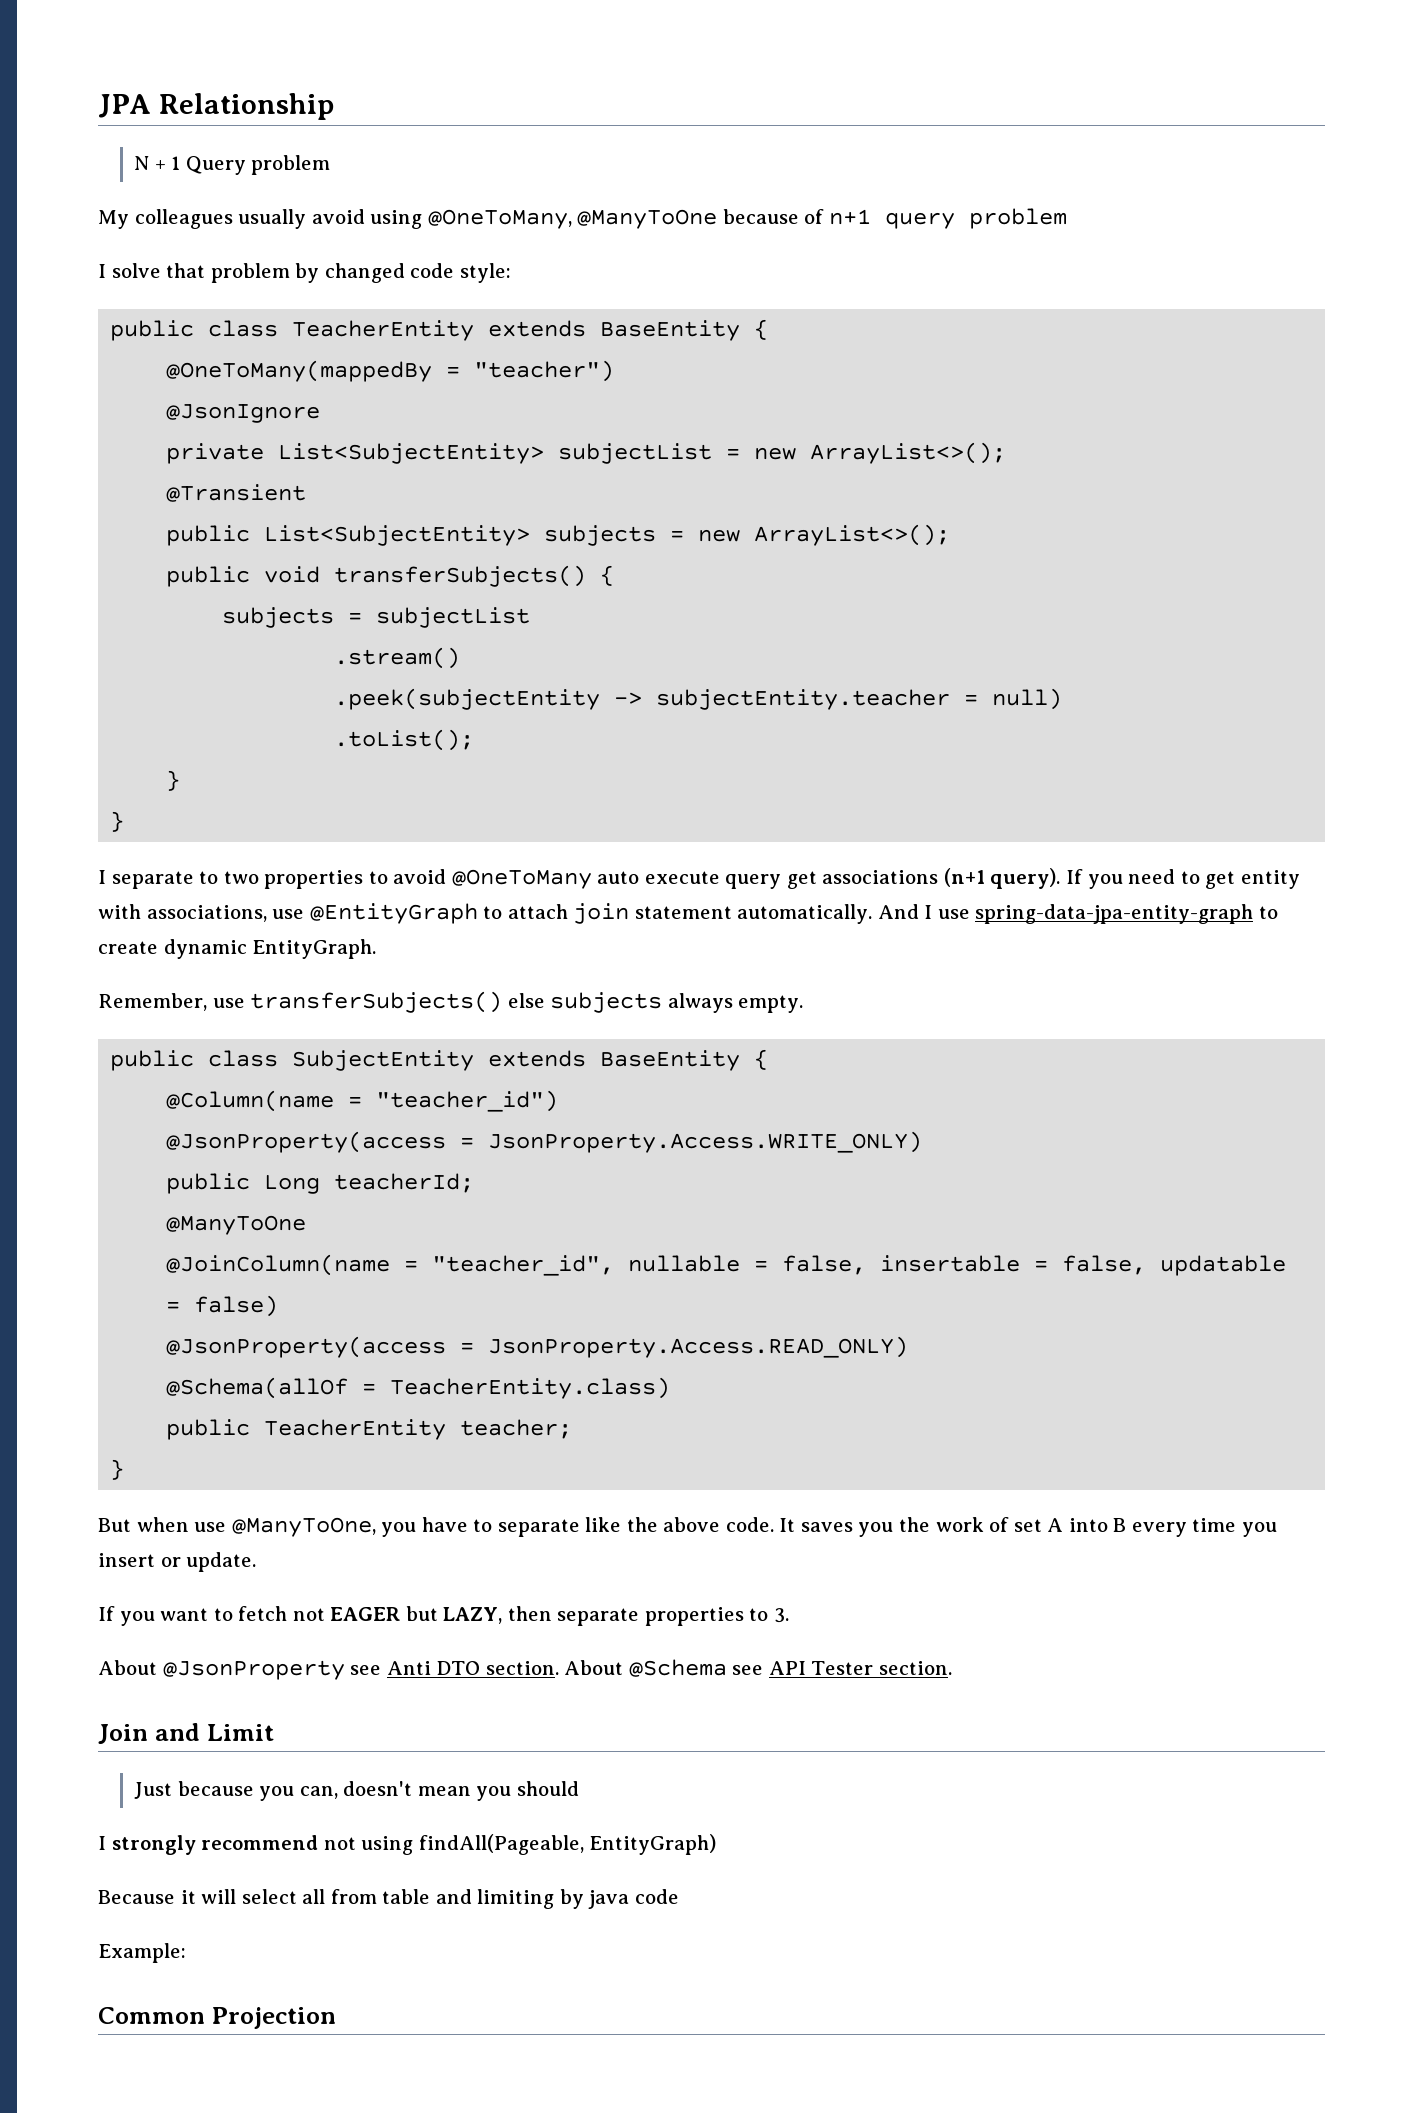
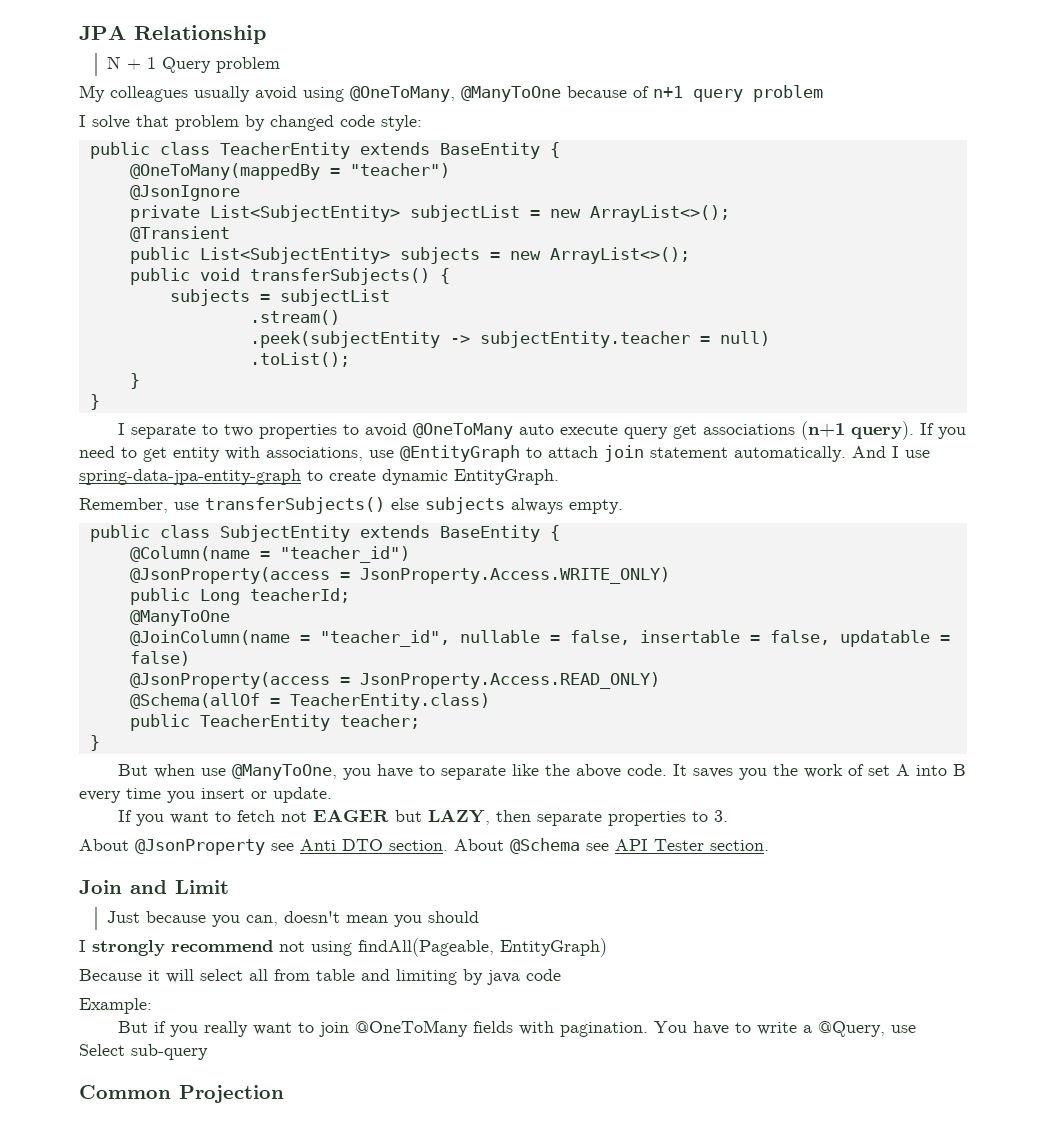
(186, 1953) none -> [118,1020,917,1037] [79,1044,208,1060] // But if you really want to join @OneToMany fields with pagination. You have to write a @Query, use Select sub-query

